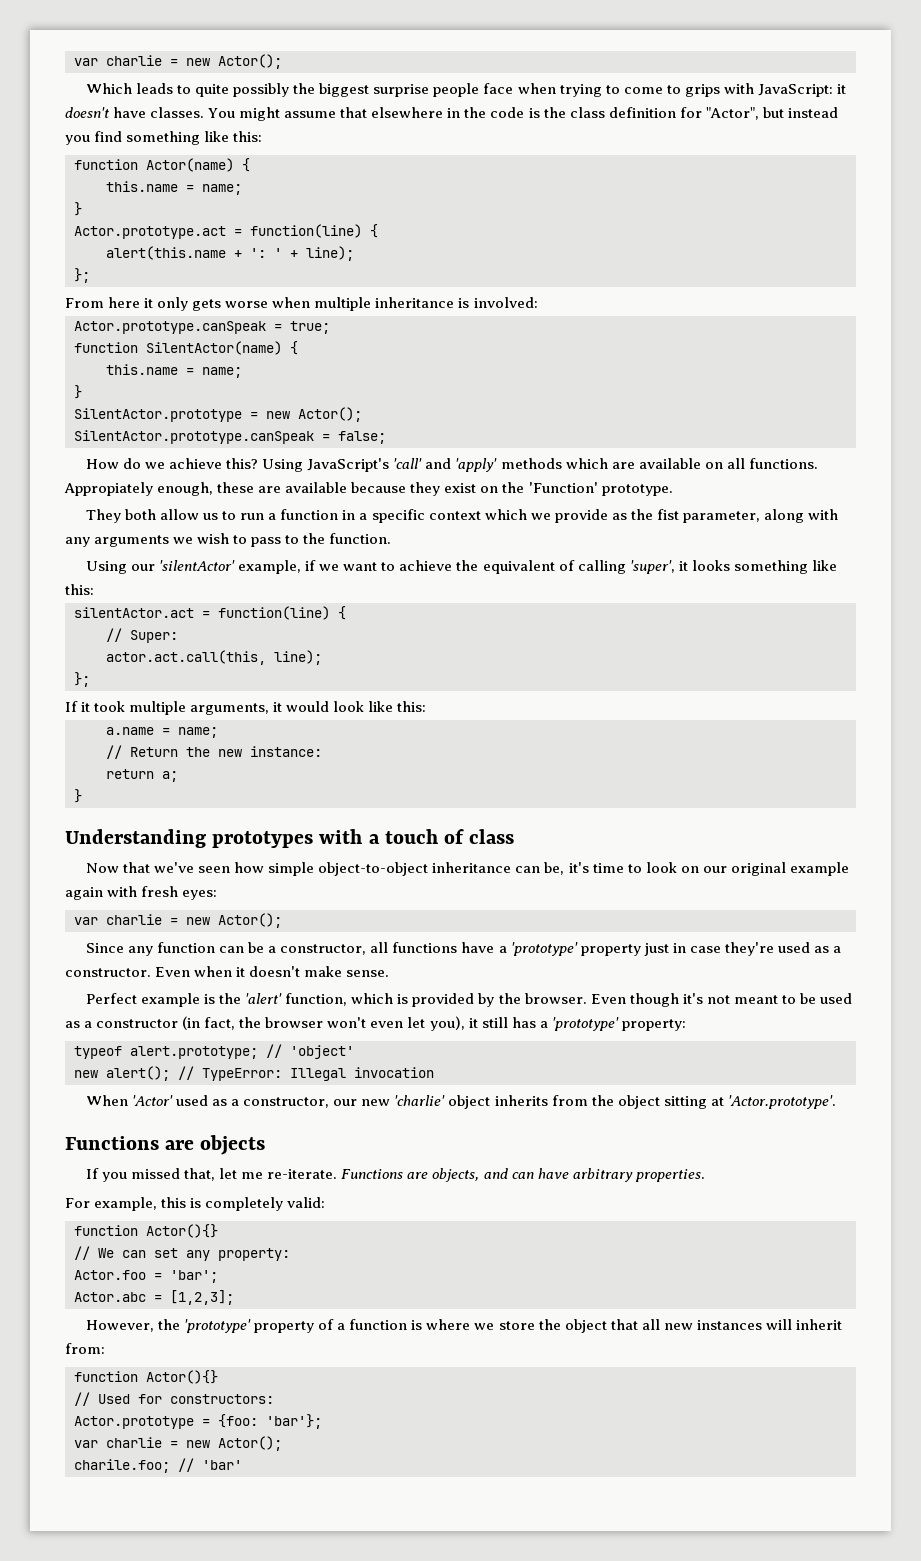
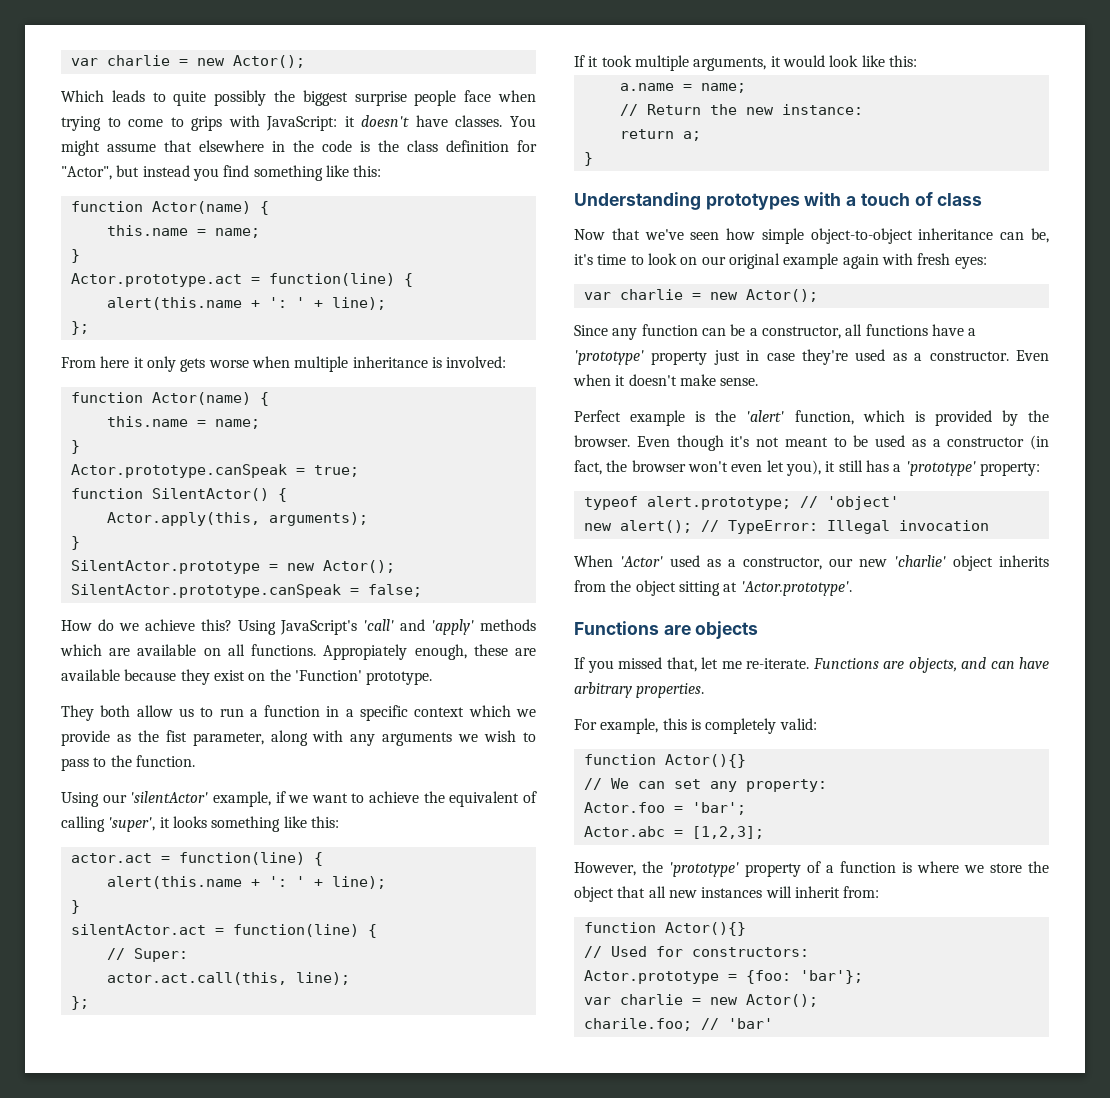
(538, 302) none -> [70,392,269,406] [106,416,260,429] [70,440,80,454] // function Actor(name) { // this.name = name; // }
[146,341,298,355] [106,364,242,378] SilentActor(name) { // this.name = name; -> [151,488,287,502] [106,512,368,526] SilentActor() { // Actor.apply(this, arguments);
(94, 589) none -> [70,852,323,866] [106,876,386,889] [70,900,80,914] // actor.act = function(line) { // alert(this.name + ': ' + line); // }

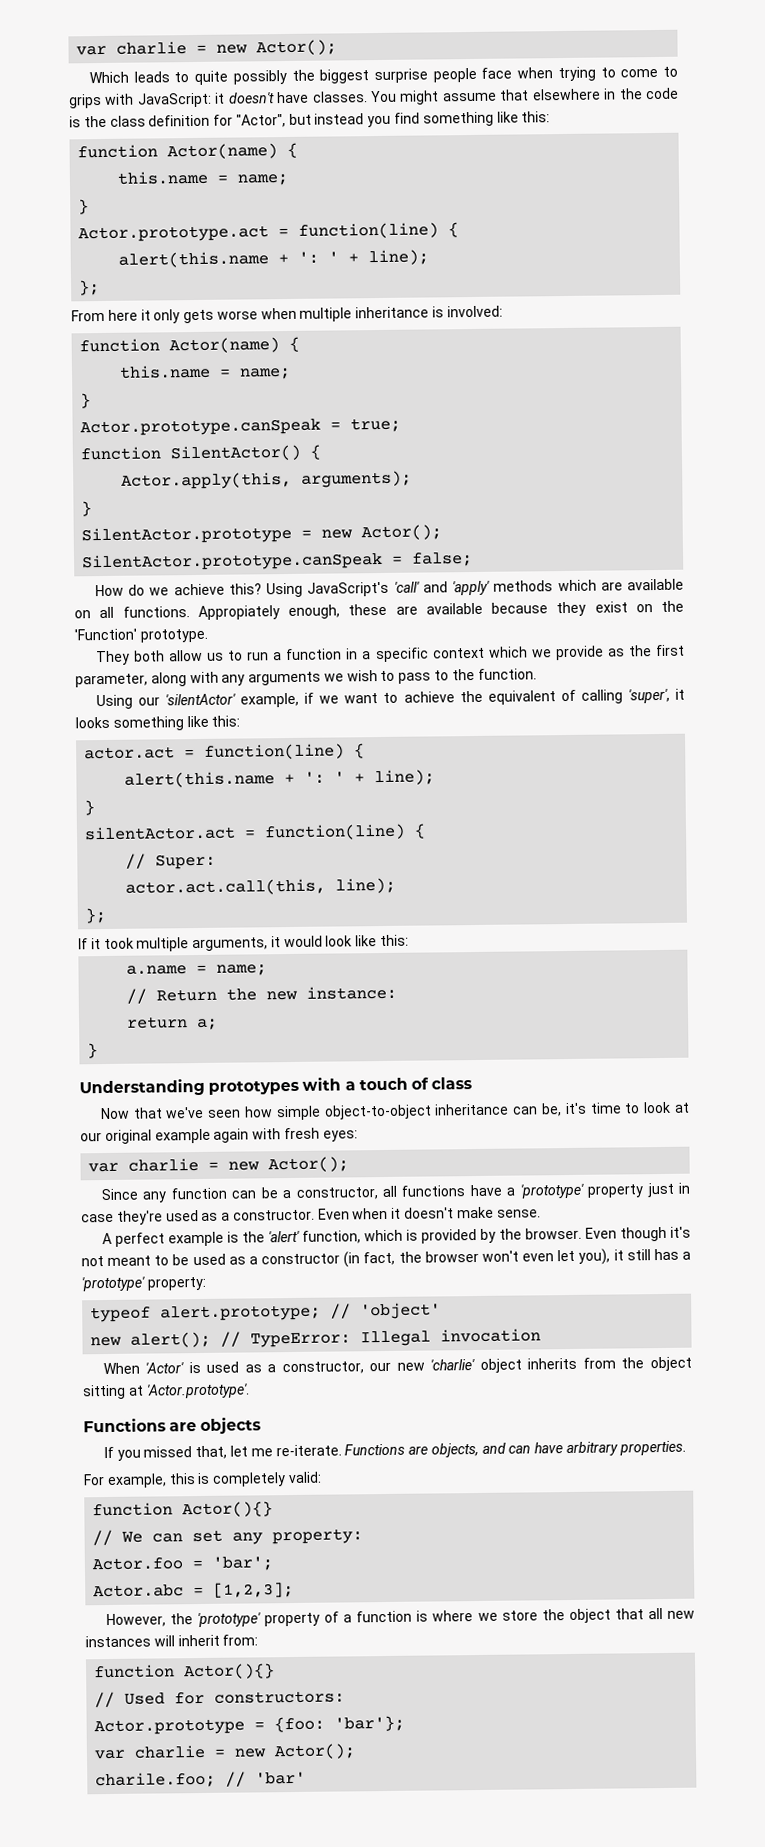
[165,730,187,742] fist -> [655,644,685,657] first
[680,257,698,265] on -> [673,1102,690,1113] at
[574,410,621,422] Perfect -> [101,1232,165,1247] A perfect
(663, 561) none -> [188,1361,201,1374] is

